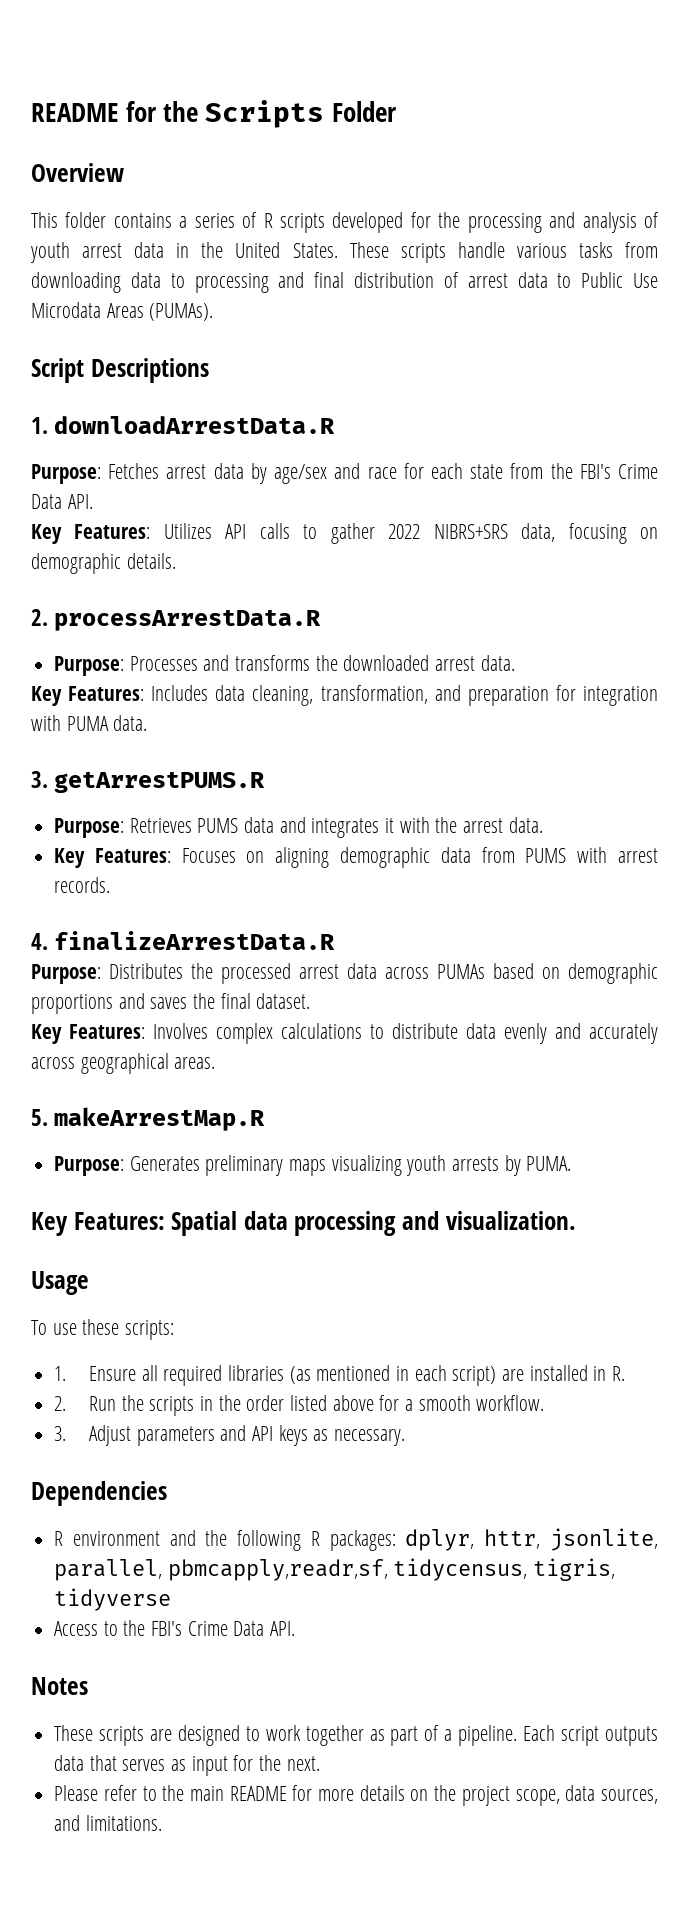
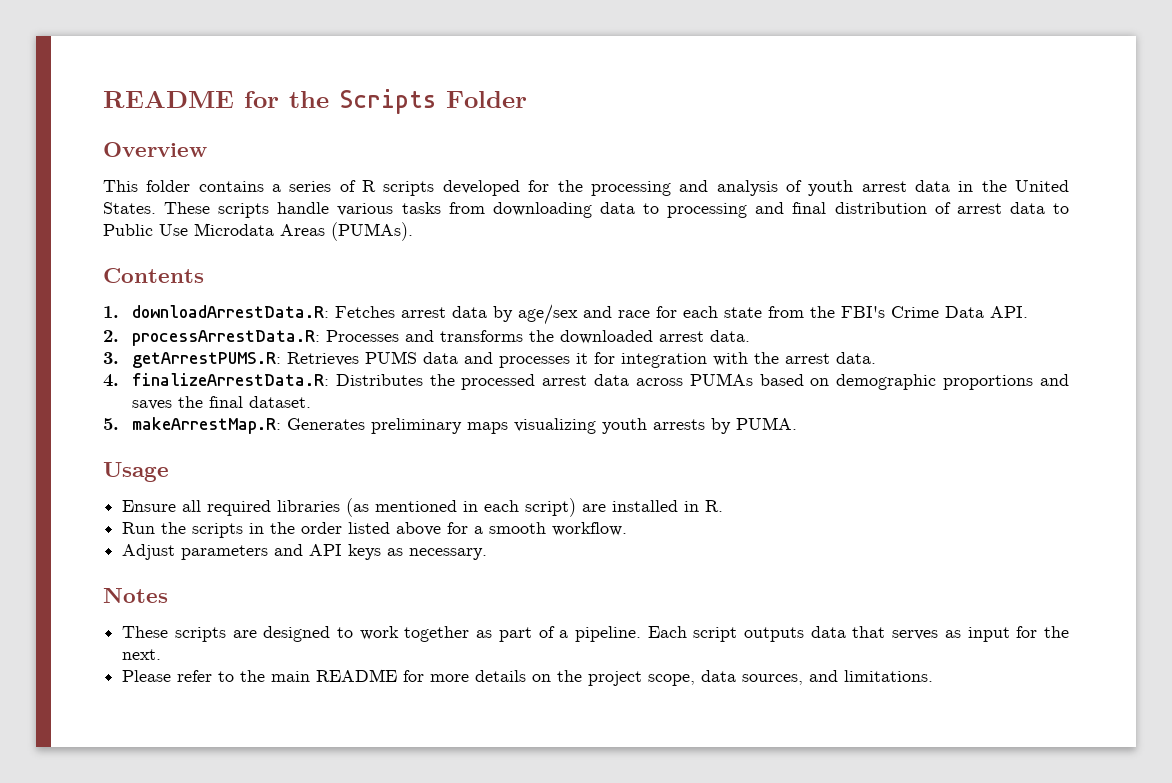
[31,358,209,383] [31,416,336,434] [31,464,101,484] Script Descriptions // 1. downloadArrestData.R // Purpose: -> [103,268,204,283] [103,305,329,318] Contents // 1. downloadArrestData.R:
[31,523,658,544] [31,553,176,574] [31,609,322,631] [54,656,125,676] Key Features: Utilizes API calls to gather 2022 NIBRS+SRS data, focusing on demographic details. // 2. processArrestData.R // Purpose: -> [103,330,320,346] 2. processArrestData.R:
[31,685,658,706] [31,715,148,731] [31,771,266,793] [54,817,543,838] [54,847,658,868] [54,877,111,893] [31,931,336,950] [31,964,101,984] Key Features: Includes data cleaning, transformation, and preparation for integration with PUMA data. // 3. getArrestPUMS.R // Purpose: Retrieves PUMS data and integrates it with the arrest data. // Key Features: Focuses on aligning demographic data from PUMS with arrest records. // 4. finalizeArrestData.R // Purpose: -> [103,351,876,368] [103,373,329,387] 3. getArrestPUMS.R: Retrieves PUMS data and processes it for integration with the arrest data. // 4. finalizeArrestData.R:
[31,1023,658,1044] [31,1053,216,1074] [31,1107,266,1131] [54,1156,125,1176] Key Features: Involves complex calculations to distribute data evenly and accurately across geographical areas. // 5. makeArrestMap.R // Purpose: -> [103,417,281,434] 5. makeArrestMap.R:
[31,1211,576,1236] [31,1271,89,1295] [31,1319,174,1340] [54,1366,67,1381] Key Features: Spatial data processing and visualization. // Usage // To use these scripts: // 1. -> [103,462,169,482] Usage //
[54,1396,67,1411] 2. -> (724, 506) none
[54,1426,67,1441] 3. -> (628, 529) none
[31,1481,167,1506] [54,1528,658,1551] [54,1558,616,1581] [54,1588,172,1611] [54,1620,296,1636] // Dependencies // R environment and the following R packages: dplyr, httr, jsonlite, parallel, pbmcapply,readr,sf, tidycensus, tigris, tidyverse // Access to the FBI's Crime Data API. -> (488, 554) none

